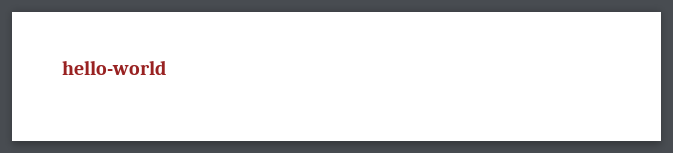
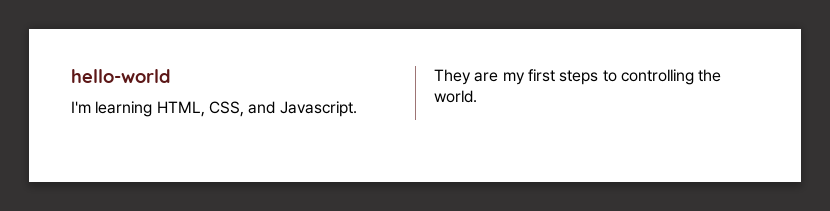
(166, 67) none -> [71,101,357,117] [434,69,722,85] [434,90,477,103] // I'm learning HTML, CSS, and Javascript. They are my first steps to controlling the world.

